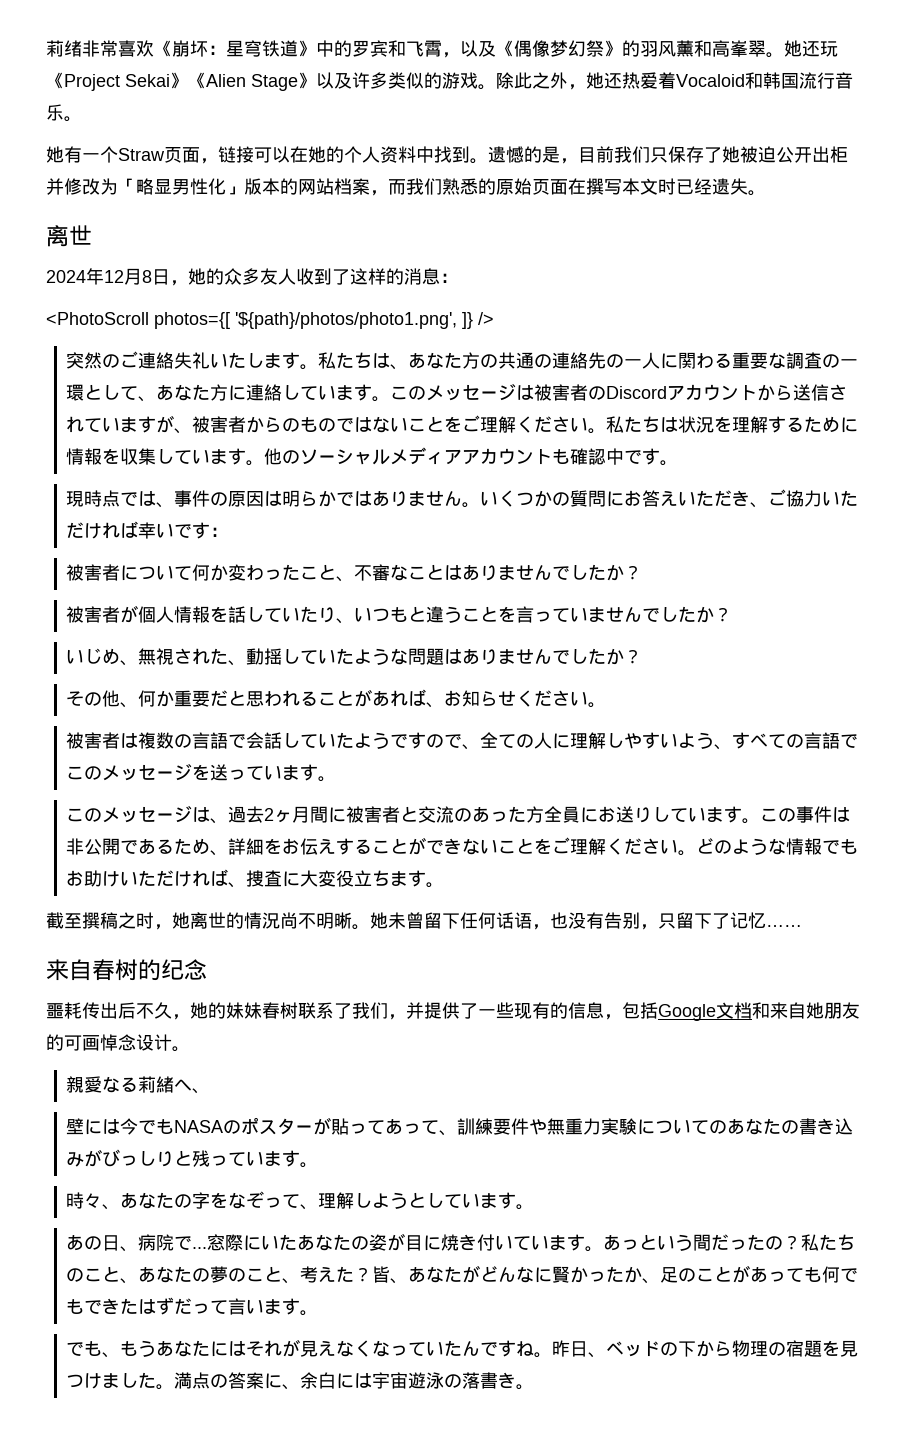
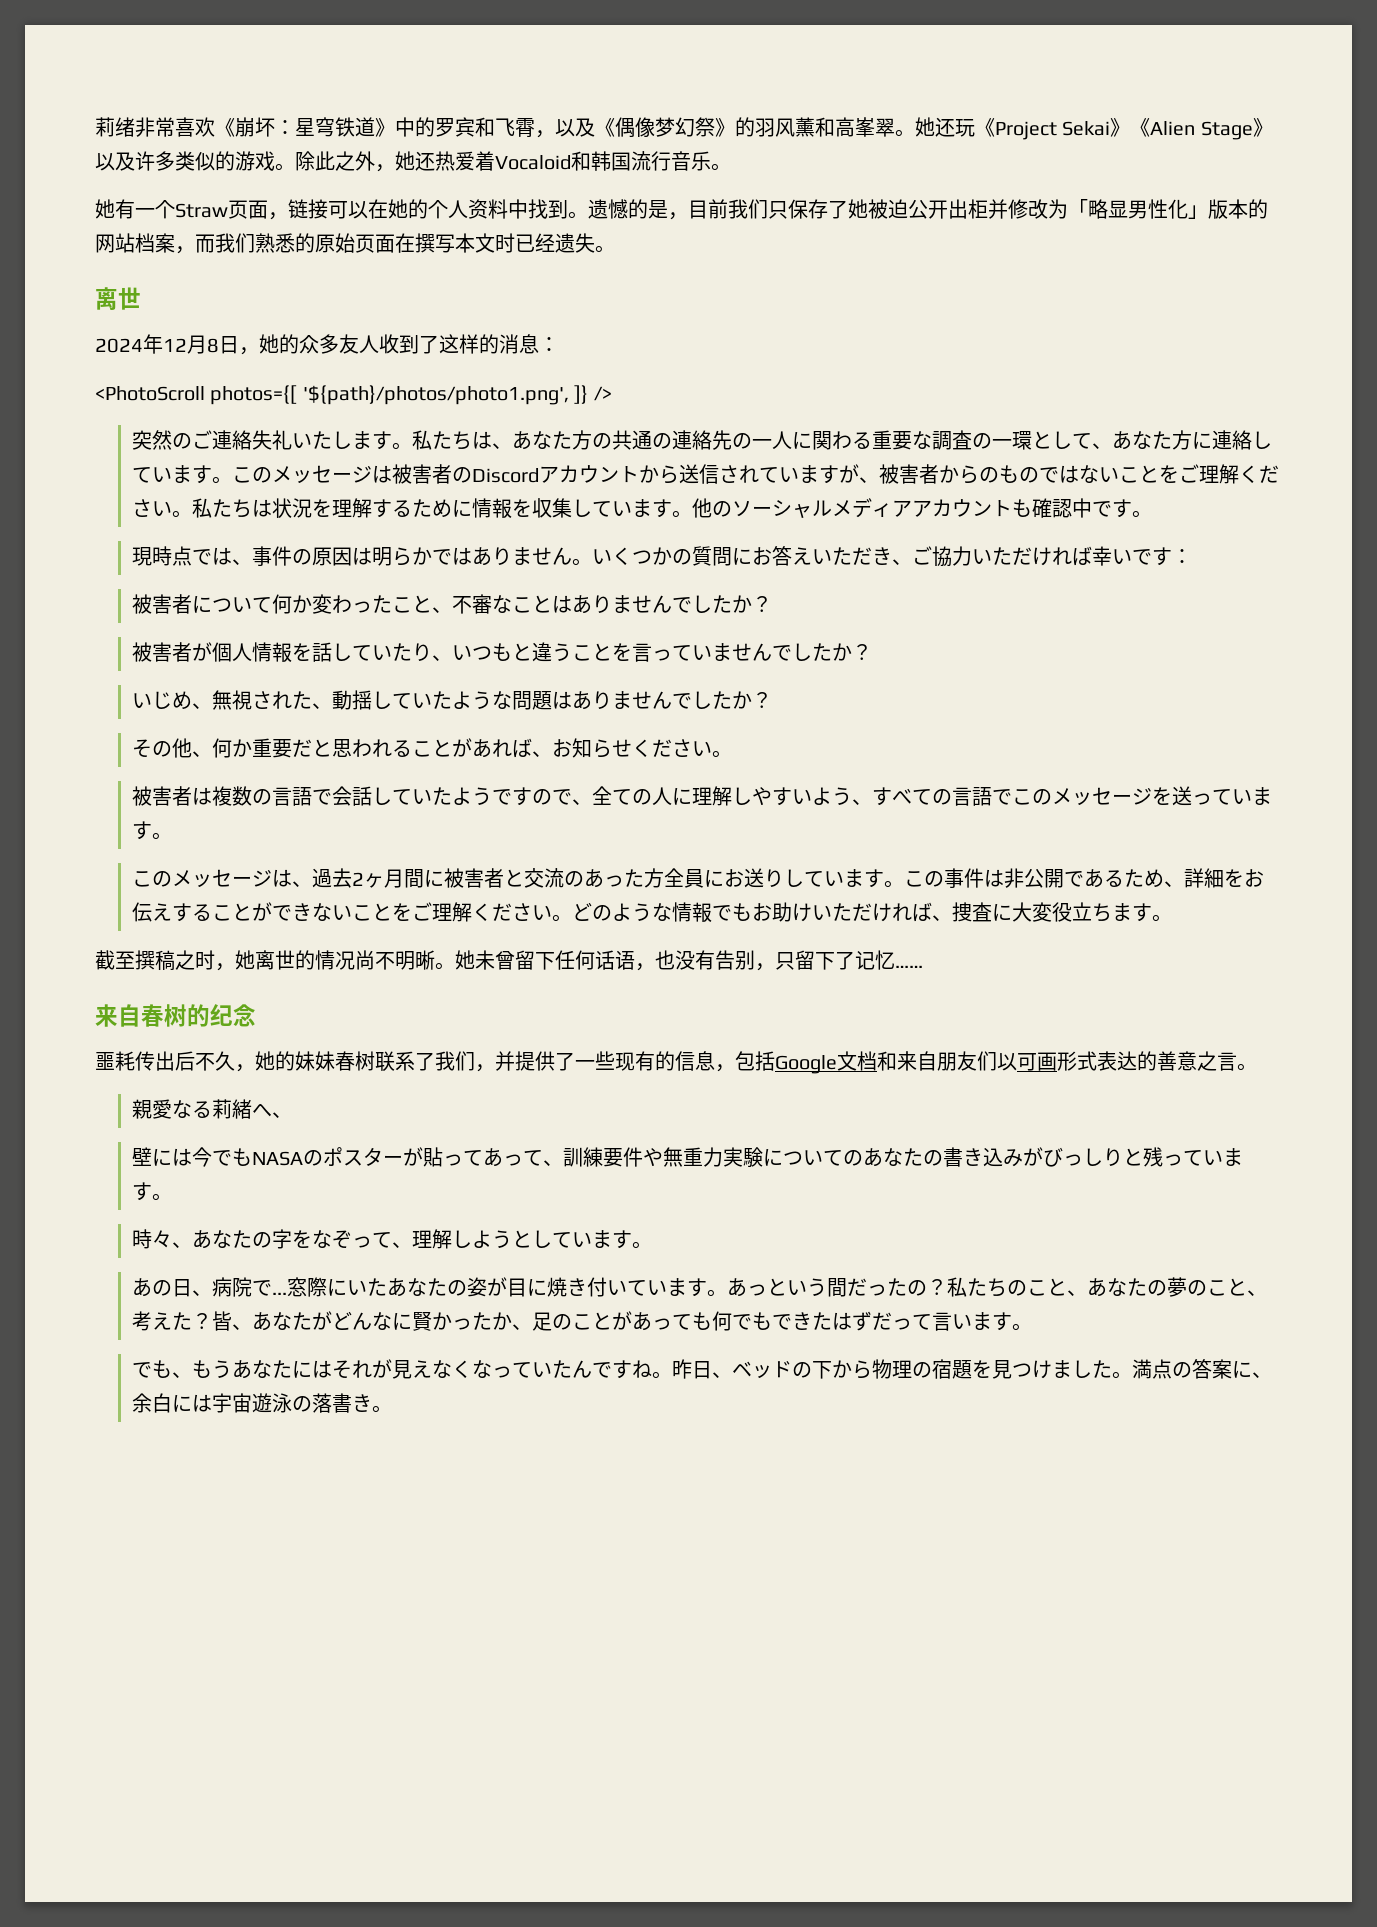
[262,912,280,929] 況 -> [335,951,355,970] 况
[806,1002,860,1019] [46,1034,172,1051] 她朋友的可画悼念设计 -> [937,1051,1237,1071] 朋友们以可画形式表达的善意之言

